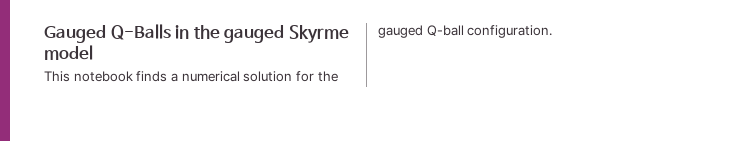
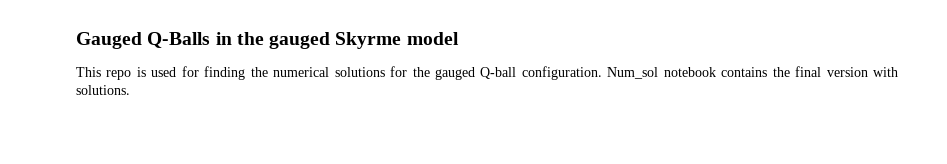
[73,71,293,82] notebook finds a numerical solution -> [106,66,385,80] repo is used for finding the numerical solutions
(553, 31) none -> [607,66,899,79] [76,85,130,95] Num_sol notebook contains the final version with solutions.

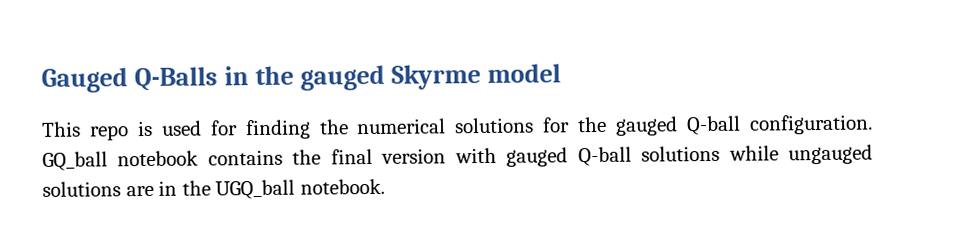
[607,67,659,79] Num_sol -> [42,151,108,171] GQ_ball
[76,85,130,95] solutions. -> [506,144,874,167] [42,178,385,200] gauged Q-ball solutions while ungauged solutions are in the UGQ_ball notebook.

